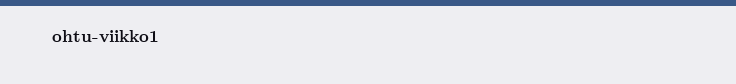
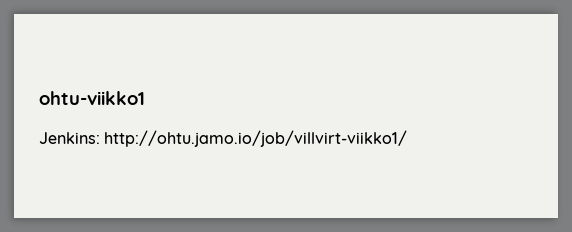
(159, 36) none -> [39,130,408,147] // Jenkins: http://ohtu.jamo.io/job/villvirt-viikko1/

